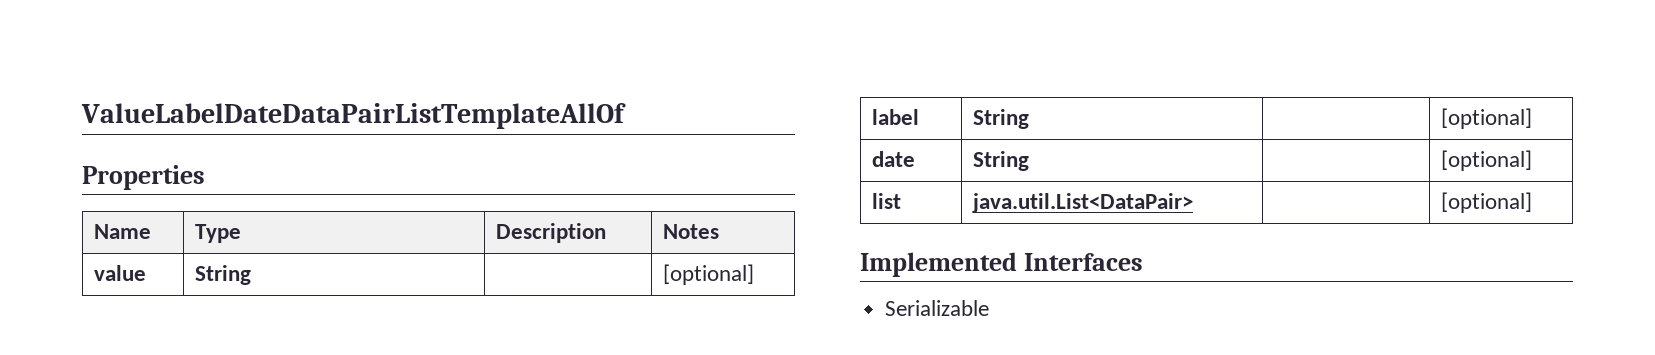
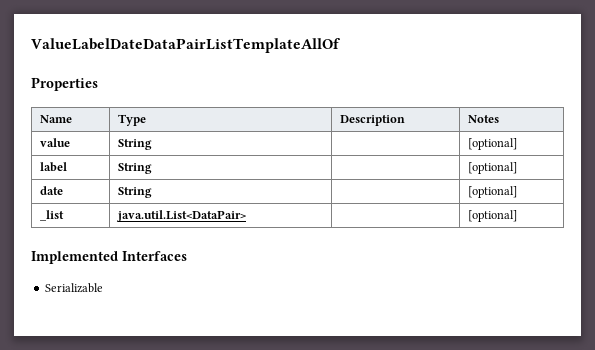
[872,193,902,209] list -> [40,210,65,221] _list

